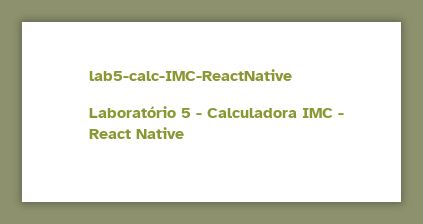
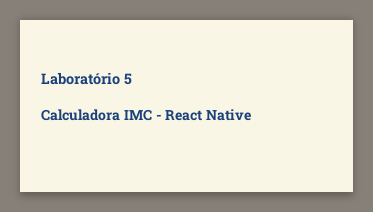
[89,69,292,81] lab5-calc-IMC-ReactNative // -> (41, 78) none
[196,113,202,118] - -> (132, 79) //

